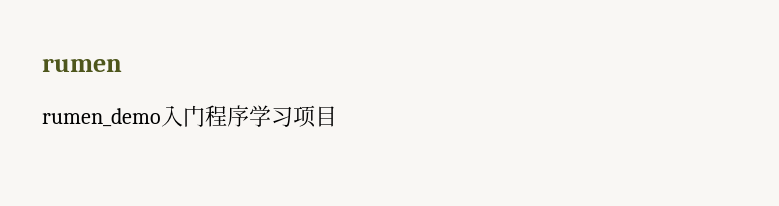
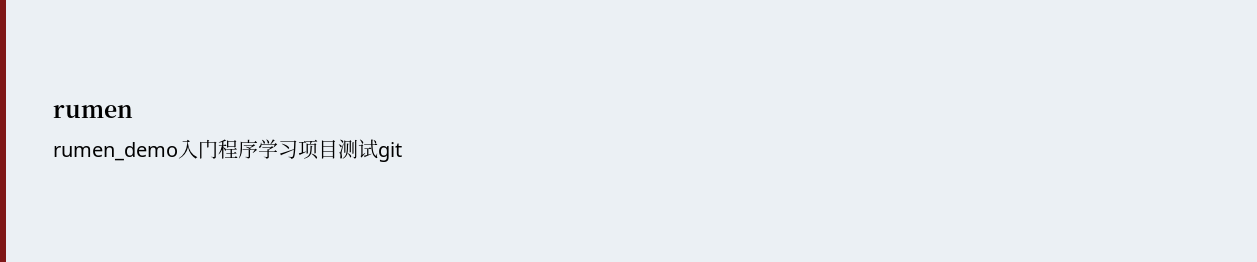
(337, 116) none -> [338,139,402,162] 测试git

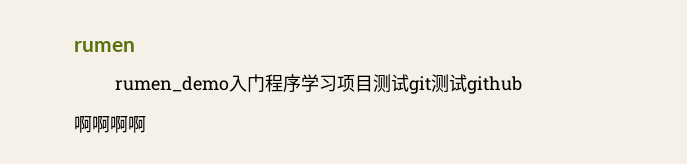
(402, 152) none -> [431,74,523,94] [74,115,146,133] 测试github // 啊啊啊啊

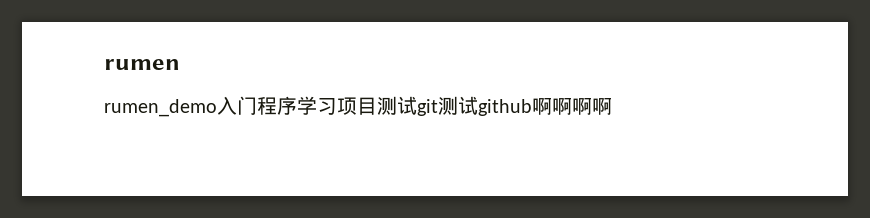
(523, 85) // -> (532, 107) none

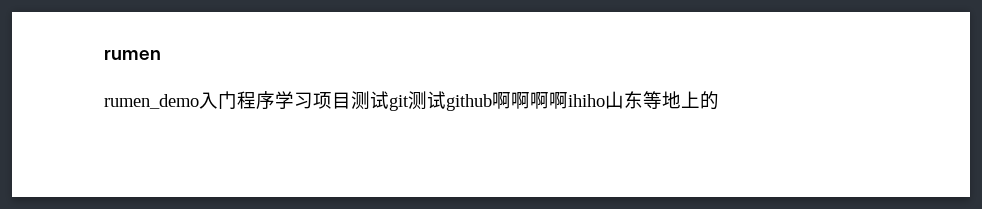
(612, 106) none -> [568,91,719,110] ihiho山东等地上的

